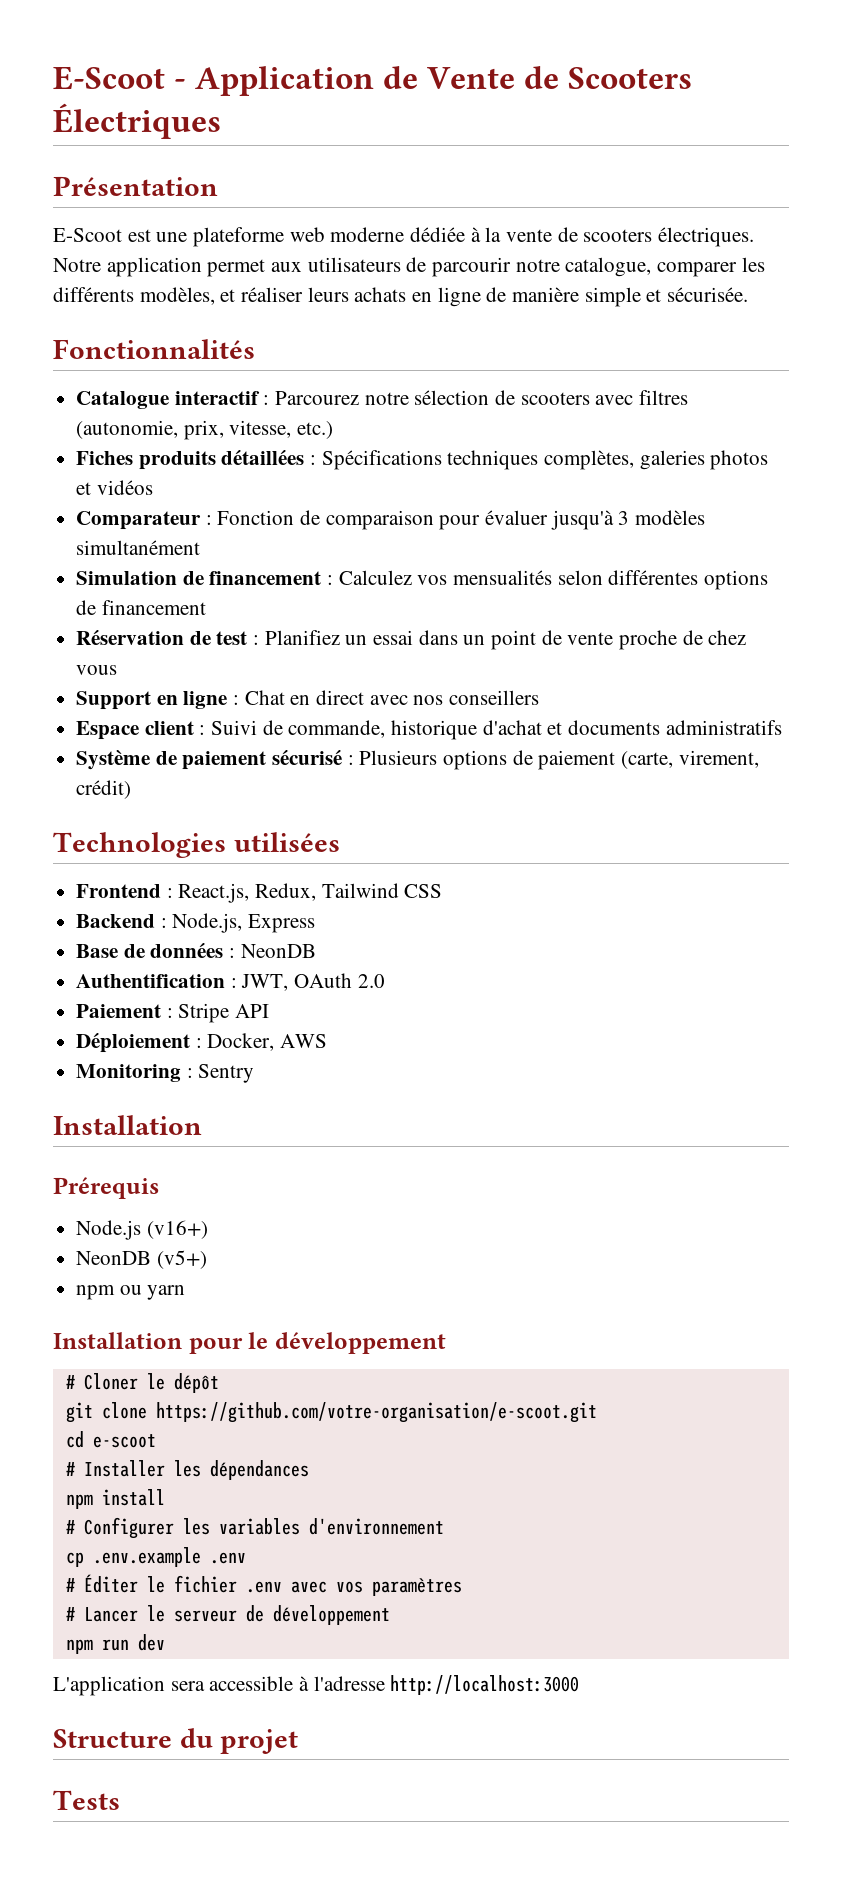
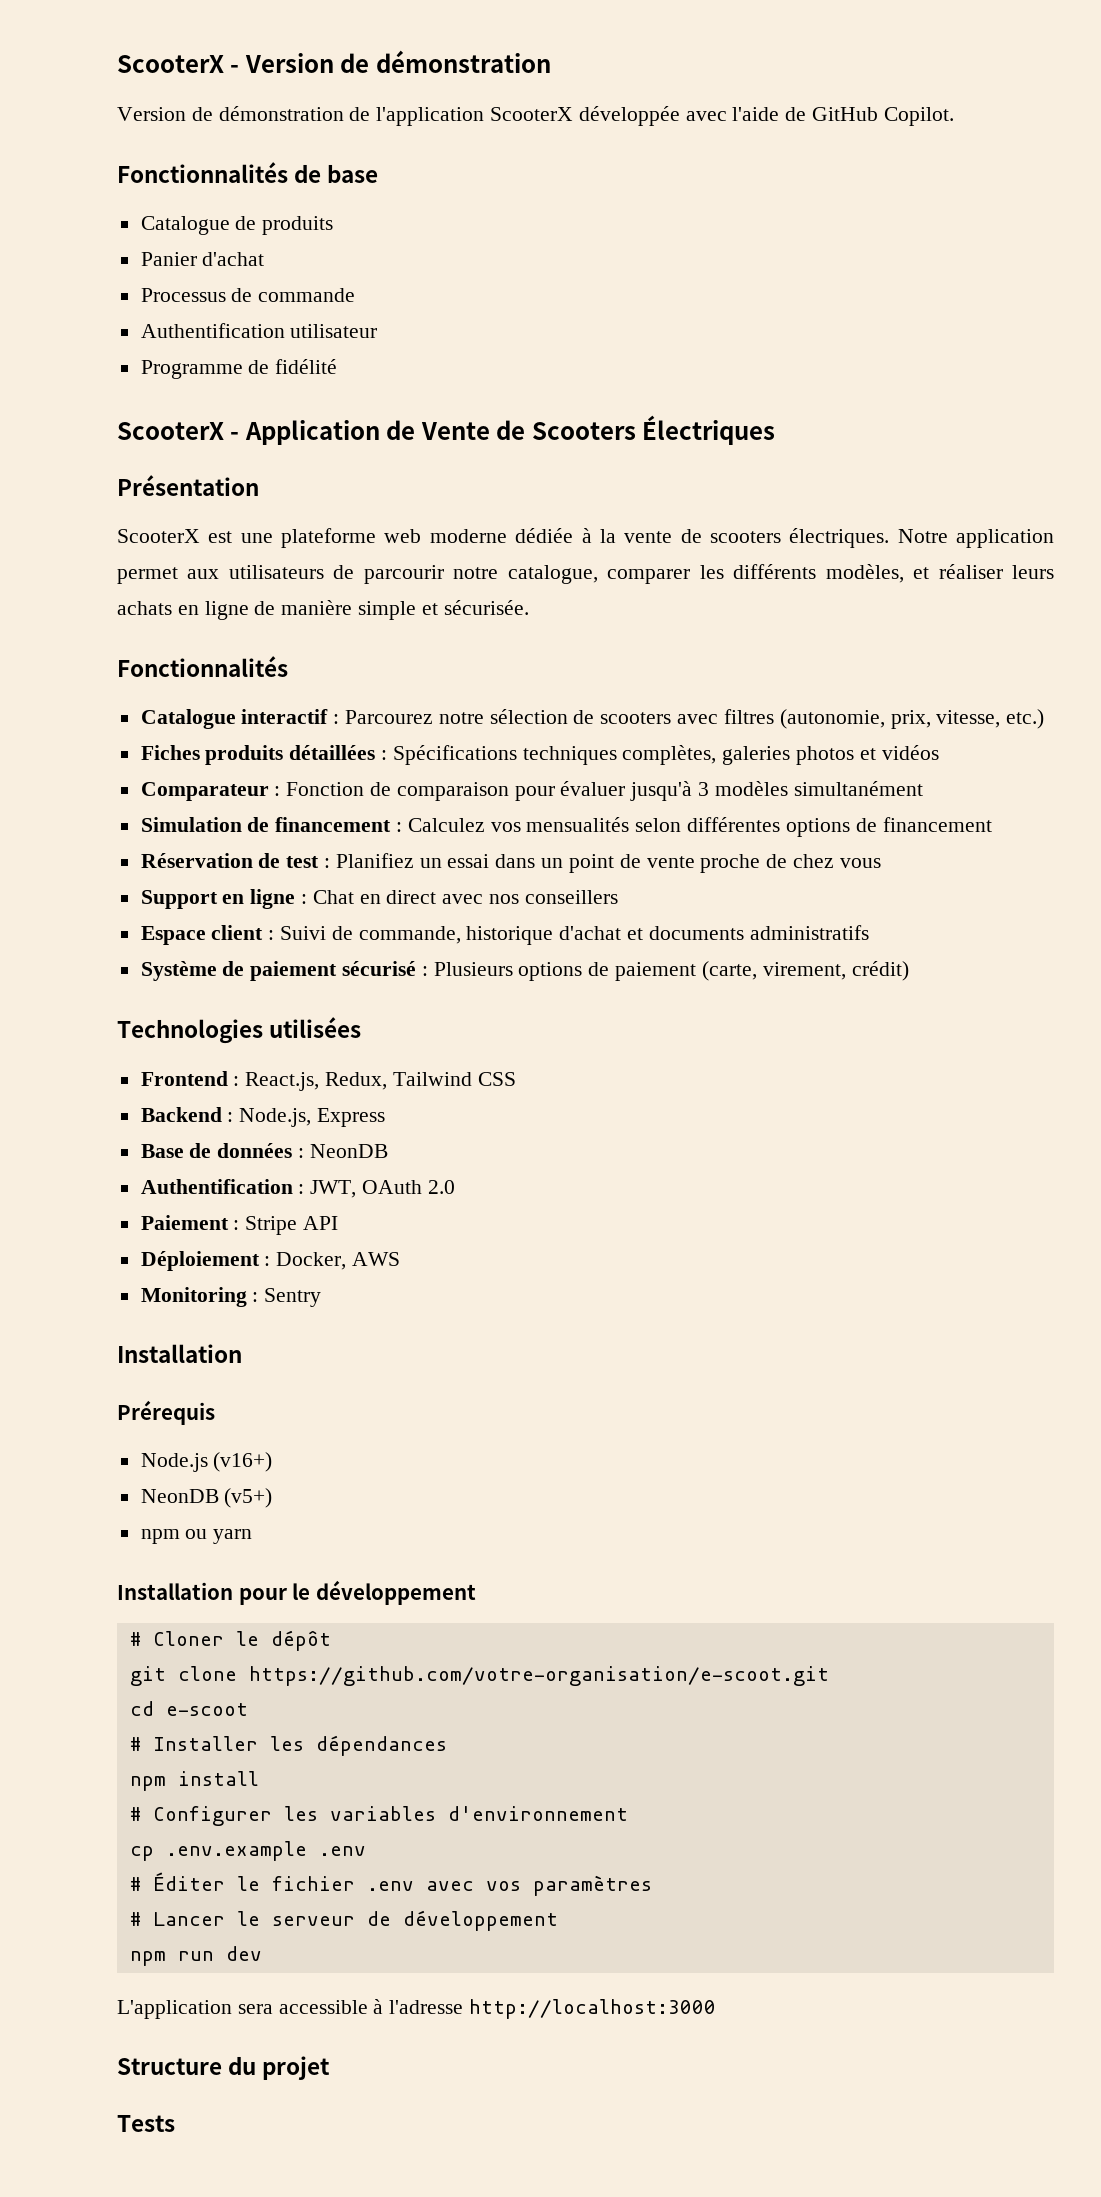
[53,66,165,90] E-Scoot -> [117,50,551,73] [117,106,954,126] [117,162,379,183] [140,216,334,235] [140,252,265,266] [140,288,356,302] [140,323,378,338] [140,359,338,379] [117,422,224,440] ScooterX - Version de démonstration // Version de démonstration de l'application ScooterX développée avec l'aide de GitHub Copilot. // Fonctionnalités de base // Catalogue de produits // Panier d'achat // Processus de commande // Authentification utilisateur // Programme de fidélité // ScooterX
[53,228,122,242] E-Scoot -> [117,529,200,543] ScooterX

